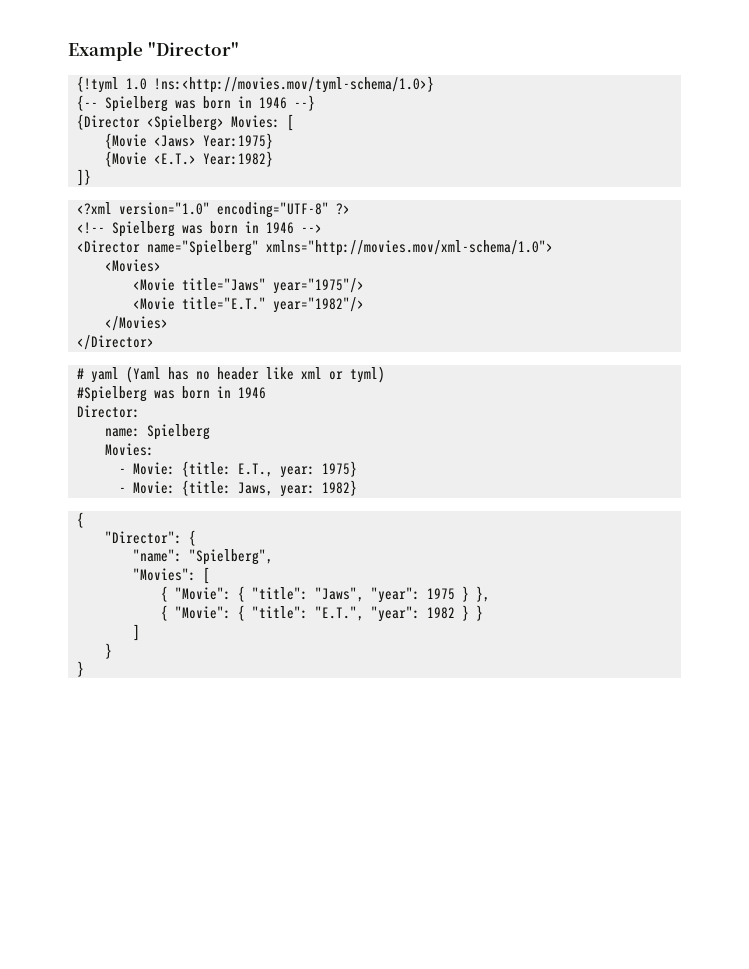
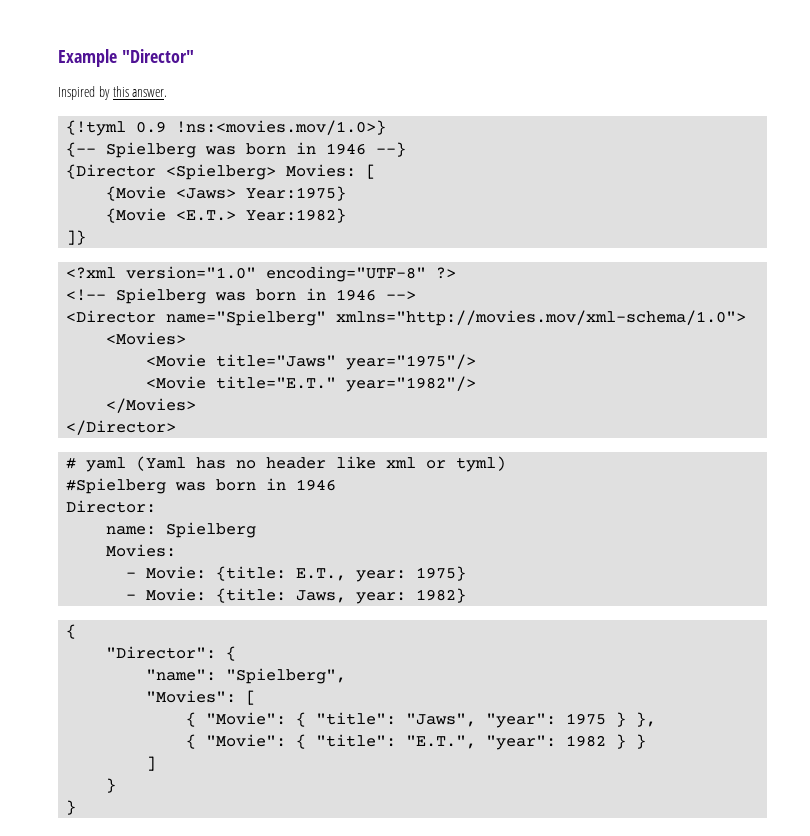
(239, 49) none -> [58,86,168,100] // Inspired by this answer.
[125,76,434,93] 1.0 !ns:<http://movies.mov/tyml-schema/1.0>} -> [136,120,387,135] 0.9 !ns:<movies.mov/1.0>}

